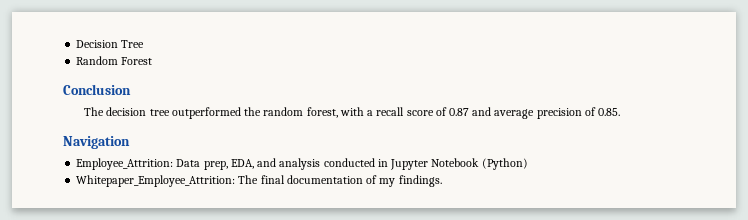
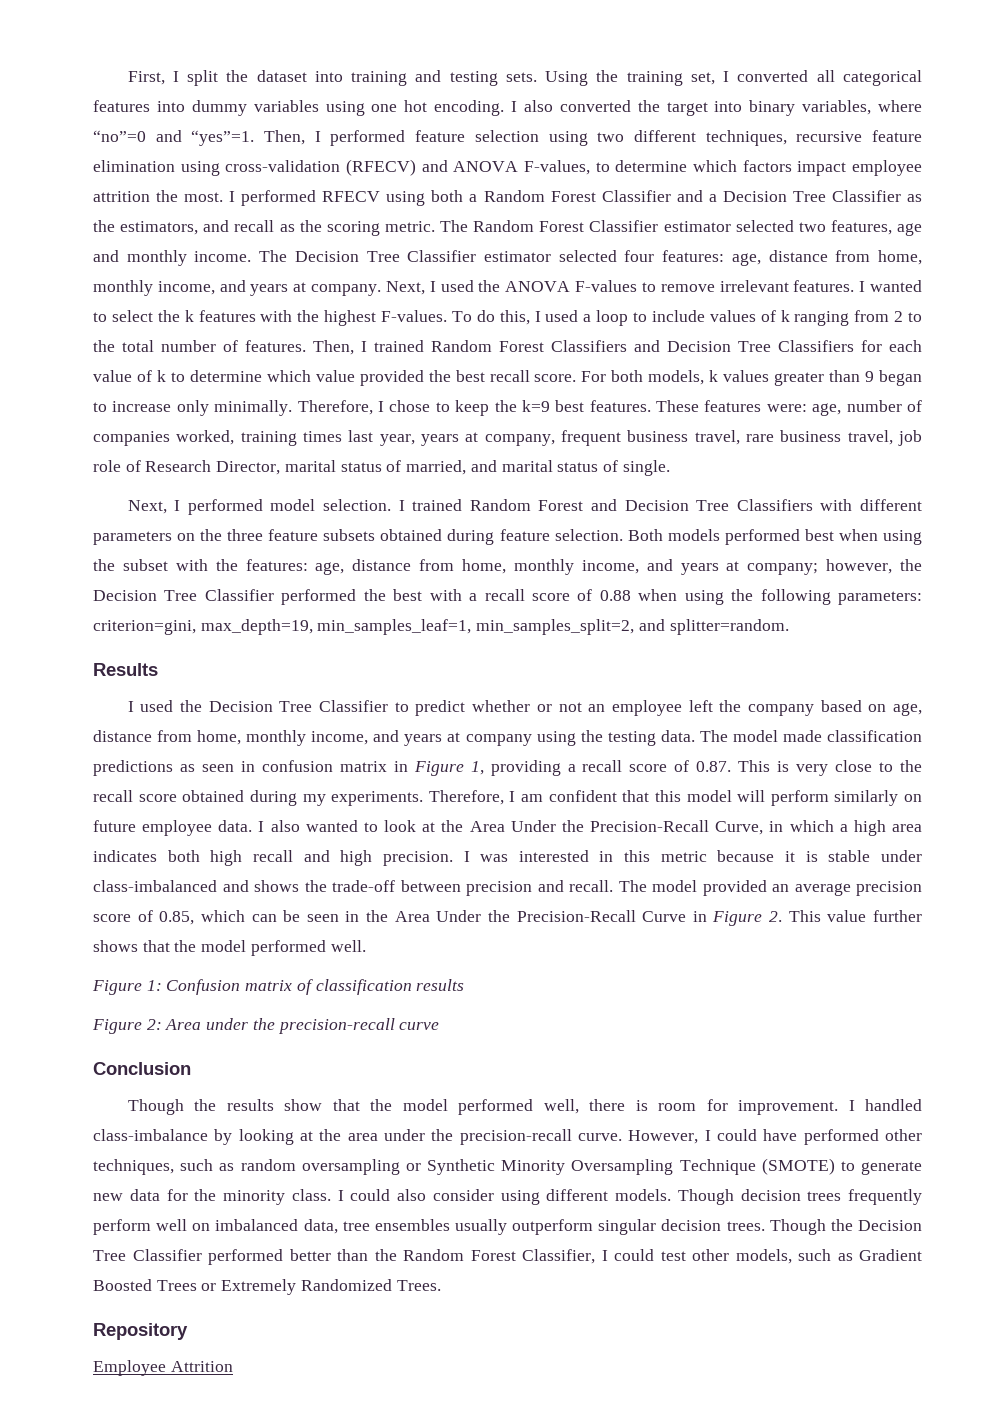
[76,40,145,48] [76,56,153,65] [63,84,131,95] [84,107,338,119] Decision Tree // Random Forest // Conclusion // The decision tree outperformed the random forest, -> [127,70,922,86] [93,100,922,116] [93,130,923,146] [93,159,922,176] [93,190,922,206] [93,220,922,236] [93,250,922,266] [93,280,923,296] [93,310,922,326] [93,340,922,355] [93,370,923,386] [93,400,923,416] [93,430,923,446] [93,460,670,476] [127,499,922,515] [93,529,923,545] [93,559,922,575] [93,589,423,605] First, I split the dataset into training and testing sets. Using the training set, I converted all categorical features into dummy variables using one hot encoding. I also converted the target into binary variables, where “no”=0 and “yes”=1. Then, I performed feature selection using two different techniques, recursive feature elimination using cross-validation (RFECV) and ANOVA F-values, to determine which factors impact employee attrition the most. I performed RFECV using both a Random Forest Classifier and a Decision Tree Classifier as the estimators, and recall as the scoring metric. The Random Forest Classifier estimator selected two features, age and monthly income. The Decision Tree Classifier estimator selected four features: age, distance from home, monthly income, and years at company. Next, I used the ANOVA F-values to remove irrelevant features. I wanted to select the k features with the highest F-values. To do this, I used a loop to include values of k ranging from 2 to the total number of features. Then, I trained Random Forest Classifiers and Decision Tree Classifiers for each value of k to determine which value provided the best recall score. For both models, k values greater than 9 began to increase only minimally. Therefore, I chose to keep the k=9 best features. These features were: age, number of companies worked, training times last year, years at company, frequent business travel, rare business travel, job role of Research Director, marital status of married, and marital status of single. // Next, I performed model selection. I trained Random Forest and Decision Tree Classifiers with different parameters on the three feature subsets obtained during feature selection. Both models performed best when using the subset with the features: age, distance from home, monthly income, and years at company; however, the Decision Tree Classifier performed the best
[448,107,621,119] [63,136,130,149] [76,158,528,170] [76,175,442,187] 0.87 and average precision of 0.85. // Navigation // Employee_Attrition: Data prep, EDA, and analysis conducted in Jupyter Notebook (Python) // Whitepaper_Employee_Attrition: The final documentation of my findings. -> [599,589,922,605] [93,619,789,635] [93,663,158,676] [127,700,922,716] [93,730,922,746] [93,760,923,776] [93,790,922,806] [93,820,922,836] [93,850,922,866] [93,880,922,896] [93,910,923,926] [93,940,366,956] [92,979,465,995] [92,1018,440,1034] [93,1062,191,1075] [127,1099,922,1115] [93,1129,923,1145] [93,1158,922,1175] [93,1189,922,1205] [93,1219,922,1235] [93,1249,922,1265] [93,1279,441,1295] [93,1323,188,1340] [93,1360,233,1376] 0.88 when using the following parameters: criterion=gini, max_depth=19, min_samples_leaf=1, min_samples_split=2, and splitter=random. // Results // I used the Decision Tree Classifier to predict whether or not an employee left the company based on age, distance from home, monthly income, and years at company using the testing data. The model made classification predictions as seen in confusion matrix in Figure 1, providing a recall score of 0.87. This is very close to the recall score obtained during my experiments. Therefore, I am confident that this model will perform similarly on future employee data. I also wanted to look at the Area Under the Precision-Recall Curve, in which a high area indicates both high recall and high precision. I was interested in this metric because it is stable under class-imbalanced and shows the trade-off between precision and recall. The model provided an average precision score of 0.85, which can be seen in the Area Under the Precision-Recall Curve in Figure 2. This value further shows that the model performed well. // Figure 1: Confusion matrix of classification results // Figure 2: Area under the precision-recall curve // Conclusion // Though the results show that the model performed well, there is room for improvement. I handled class-imbalance by looking at the area under the precision-recall curve. However, I could have performed other techniques, such as random oversampling or Synthetic Minority Oversampling Technique (SMOTE) to generate new data for the minority class. I could also consider using different models. Though decision trees frequently perform well on imbalanced data, tree ensembles usually outperform singular decision trees. Though the Decision Tree Classifier performed better than the Random Forest Classifier, I could test other models, such as Gradient Boosted Trees or Extremely Randomized Trees. // Repository // Employee Attrition

